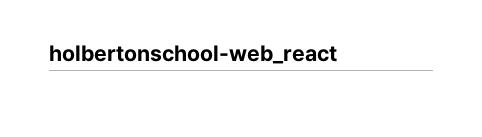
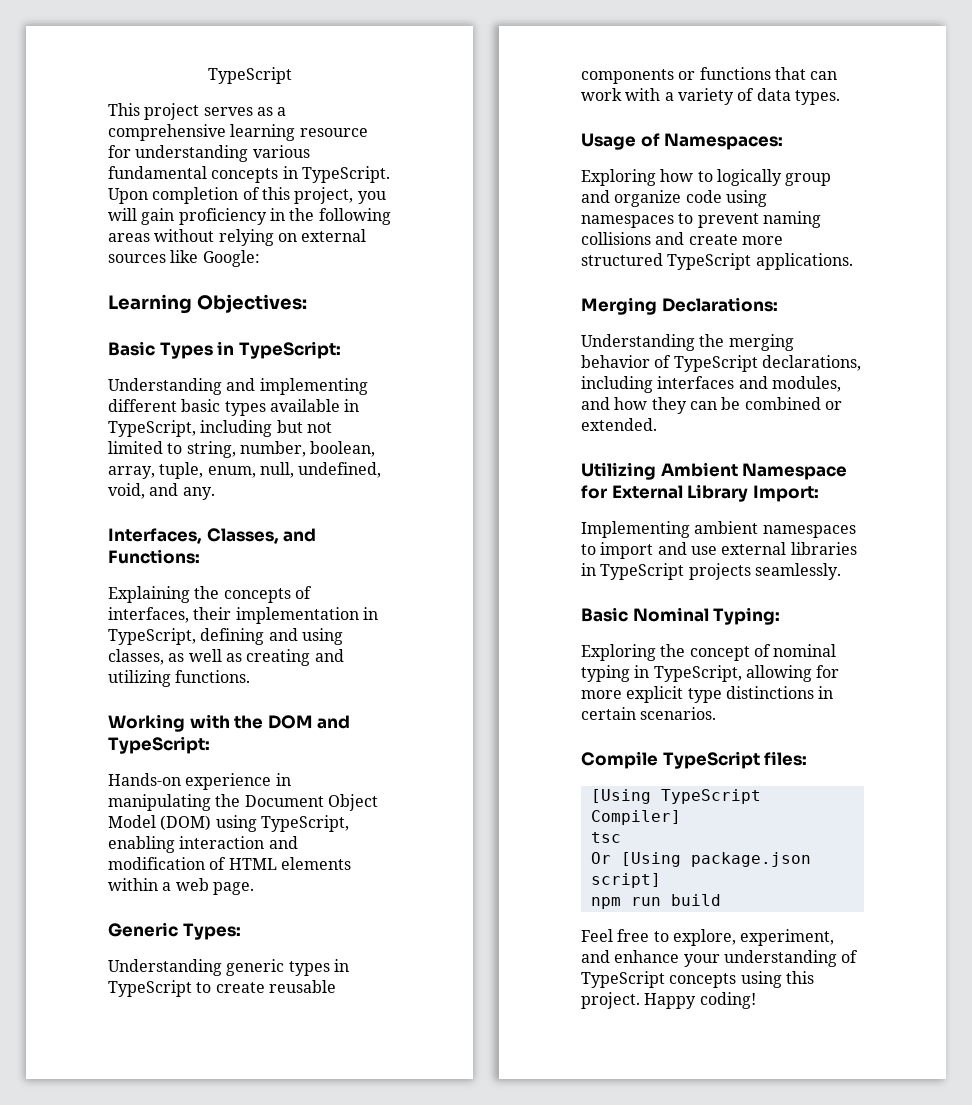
[49,45,337,64] holbertonschool-web_react -> [207,67,292,84] [108,103,287,120] [108,124,368,141] [108,145,310,162] [108,166,390,183] [108,187,386,204] [108,208,391,225] [108,229,367,246] [108,250,260,267] [108,294,307,314] [108,341,341,359] [108,378,368,395] [108,399,360,416] [108,420,332,437] [108,441,376,458] [108,462,382,479] [108,483,215,500] [108,528,317,544] [108,549,200,564] [108,586,312,603] [108,607,378,624] [108,628,343,645] [108,649,344,666] [108,670,251,687] [108,714,351,732] [108,736,210,754] [108,773,291,790] [108,794,378,811] [108,815,349,832] [108,836,298,853] [108,857,351,870] [108,878,254,895] [108,922,241,940] [108,959,349,976] [108,980,336,997] [581,67,838,84] [581,88,840,105] [581,133,784,150] [581,169,832,186] [581,190,767,207] [581,211,821,228] [581,232,783,245] [581,253,853,270] [581,297,778,315] [581,334,794,351] [581,355,861,372] [581,376,841,393] [581,397,842,414] [581,418,657,431] [581,462,848,480] [581,484,819,502] [581,521,856,538] [581,542,857,559] [581,563,841,580] [581,607,781,625] [581,644,837,661] [581,665,840,682] [581,686,834,703] [581,707,717,720] [581,751,808,769] [590,789,761,804] [590,810,681,825] [590,832,621,843] [590,852,811,867] [590,873,661,888] [590,894,721,909] [581,929,835,946] [581,950,859,967] [581,971,814,988] [581,992,756,1009] TypeScript // This project serves as a comprehensive learning resource for understanding various fundamental concepts in TypeScript. Upon completion of this project, you will gain proficiency in the following areas without relying on external sources like Google: // Learning Objectives: // Basic Types in TypeScript: // Understanding and implementing different basic types available in TypeScript, including but not limited to string, number, boolean, array, tuple, enum, null, undefined, void, and any. // Interfaces, Classes, and Functions: // Explaining the concepts of interfaces, their implementation in TypeScript, defining and using classes, as well as creating and utilizing functions. // Working with the DOM and TypeScript: // Hands-on experience in manipulating the Document Object Model (DOM) using TypeScript, enabling interaction and modification of HTML elements within a web page. // Generic Types: // Understanding generic types in TypeScript to create reusable components or functions that can work with a variety of data types. // Usage of Namespaces: // Exploring how to logically group and organize code using namespaces to prevent naming collisions and create more structured TypeScript applications. // Merging Declarations: // Understanding the merging behavior of TypeScript declarations, including interfaces and modules, and how they can be combined or extended. // Utilizing Ambient Namespace for External Library Import: // Implementing ambient namespaces to import and use external libraries in TypeScript projects seamlessly. // Basic Nominal Typing: // Exploring the concept of nominal typing in TypeScript, allowing for more explicit type distinctions in certain scenarios. // Compile TypeScript files: // [Using TypeScript Compiler] // tsc // Or [Using package.json script] // npm run build // Feel free to explore, experiment, and enhance your understanding of TypeScript concepts using this project. Happy coding!

